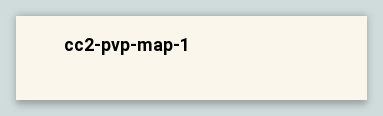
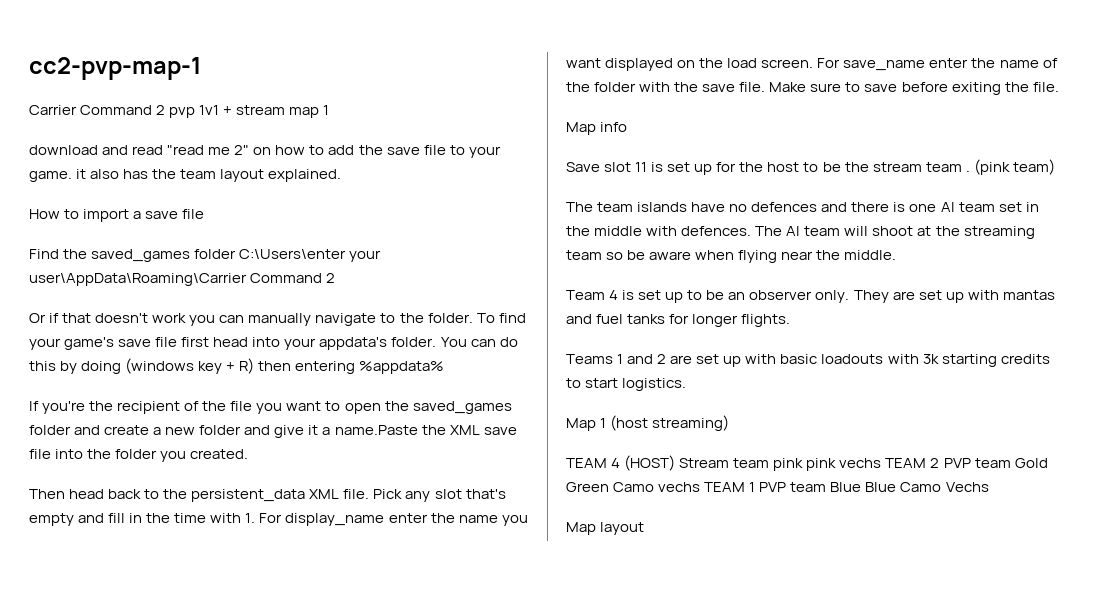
(190, 46) none -> [29,105,330,118] [29,145,501,158] [29,169,342,182] [29,209,205,222] [29,249,382,262] [29,273,336,286] [29,313,526,326] [29,337,518,350] [29,358,445,374] [29,401,512,414] [29,425,517,438] [29,449,249,462] [29,489,506,502] [29,513,528,526] [566,58,1058,71] [566,82,1059,95] [566,122,628,135] [566,159,1055,175] [566,202,1039,212] [566,226,1035,239] [566,250,897,263] [566,290,1055,303] [566,314,791,327] [566,354,1050,367] [566,378,687,391] [566,415,730,431] [566,455,1048,471] [566,482,989,492] [566,522,645,535] // Carrier Command 2 pvp 1v1 + stream map 1 // download and read "read me 2" on how to add the save file to your game. it also has the team layout explained. // How to import a save file // Find the saved_games folder C:\Users\enter your user\AppData\Roaming\Carrier Command 2 // Or if that doesn't work you can manually navigate to the folder. To find your game's save file first head into your appdata's folder. You can do this by doing (windows key + R) then entering %appdata% // If you're the recipient of the file you want to open the saved_games folder and create a new folder and give it a name.Paste the XML save file into the folder you created. // Then head back to the persistent_data XML file. Pick any slot that's empty and fill in the time with 1. For display_name enter the name you want displayed on the load screen. For save_name enter the name of the folder with the save file. Make sure to save before exiting the file. // Map info // Save slot 11 is set up for the host to be the stream team . (pink team) // The team islands have no defences and there is one AI team set in the middle with defences. The AI team will shoot at the streaming team so be aware when flying near the middle. // Team 4 is set up to be an observer only. They are set up with mantas and fuel tanks for longer flights. // Teams 1 and 2 are set up with basic loadouts with 3k starting credits to start logistics. // Map 1 (host streaming) // TEAM 4 (HOST) Stream team pink pink vechs TEAM 2 PVP team Gold Green Camo vechs TEAM 1 PVP team Blue Blue Camo Vechs // Map layout

